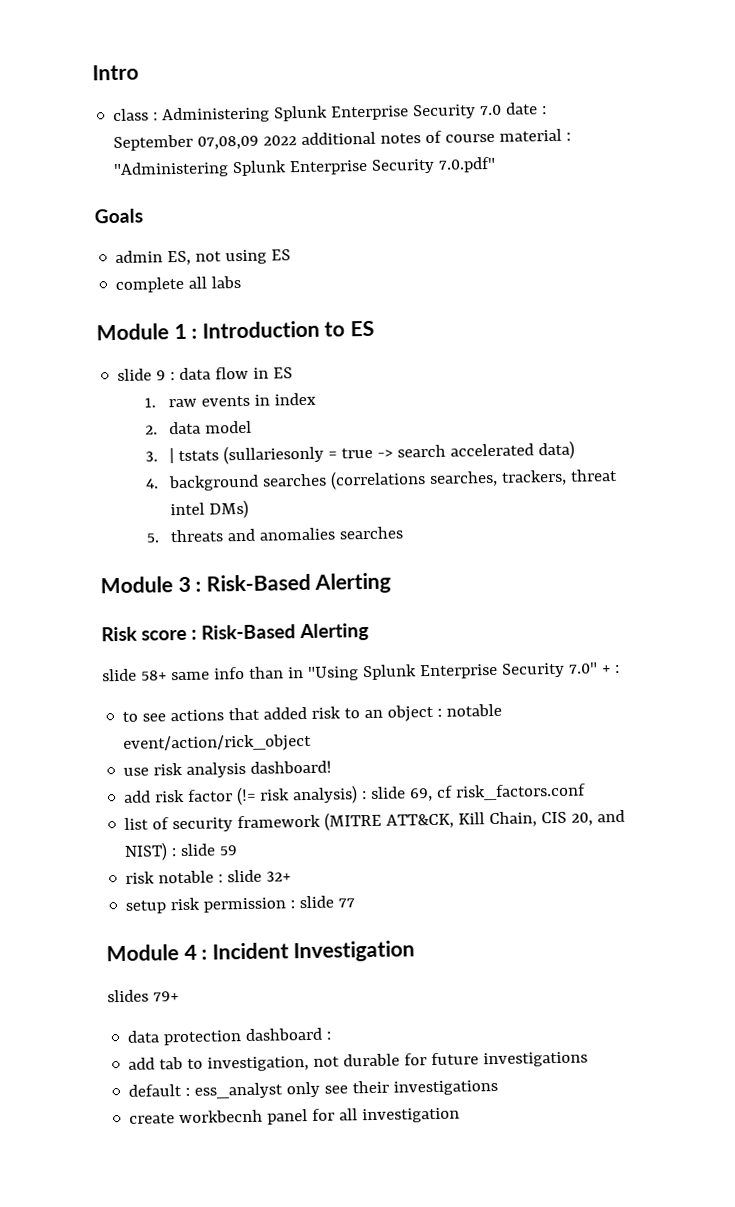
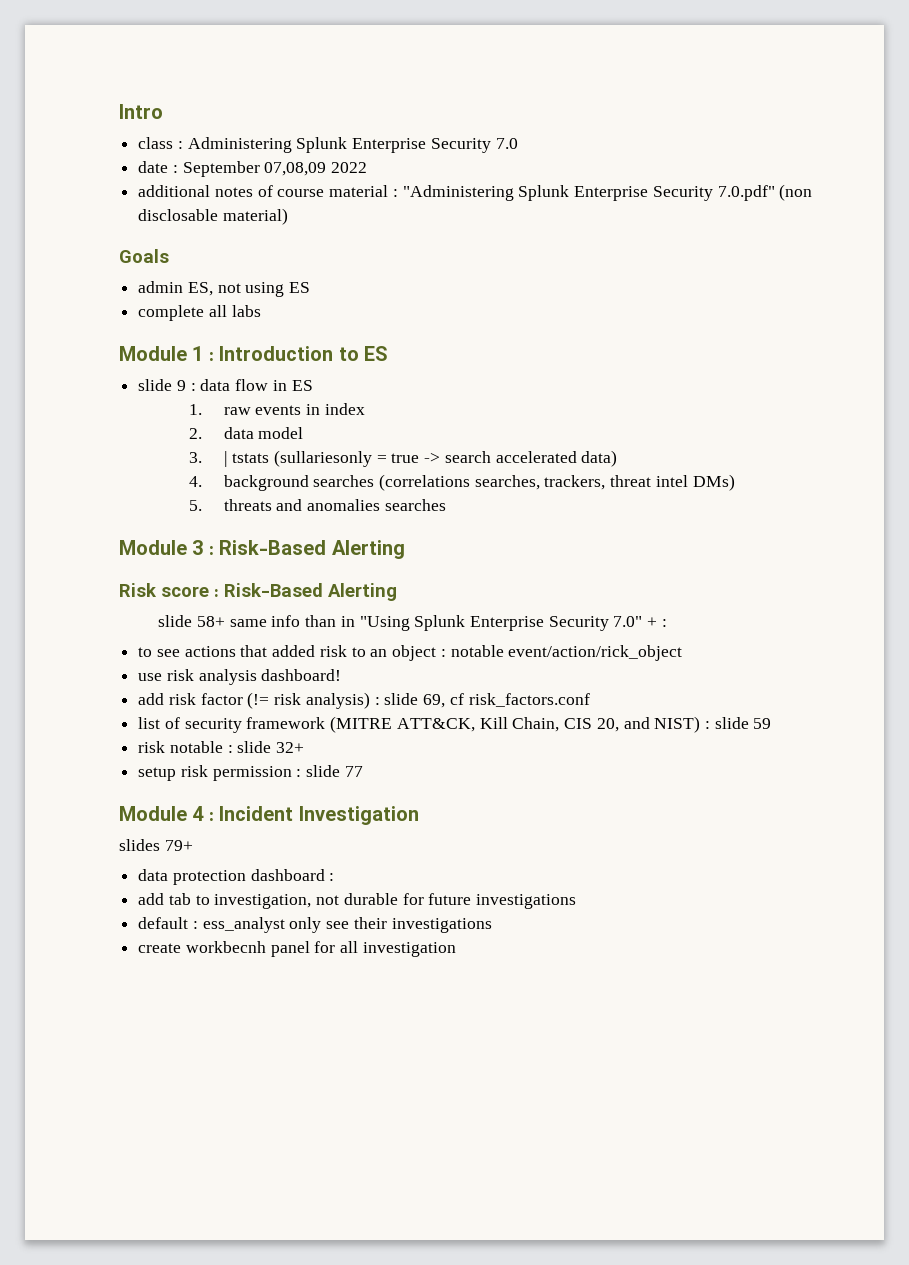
(503, 110) none -> (518, 143) //
(298, 140) none -> (368, 167) //
(497, 164) none -> [779,184,813,201] [138,208,288,225] (non disclosable material)

